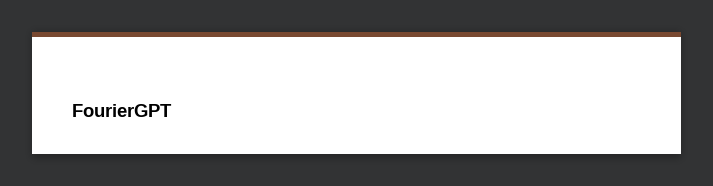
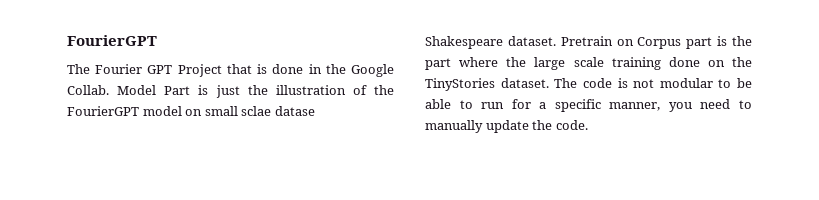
[72,104,172,117] FourierGPT -> [67,35,157,46] [67,64,395,77] [67,85,394,98] [67,106,315,116] [425,36,752,49] [425,57,752,70] [425,78,752,91] [425,99,752,112] [425,120,588,133] FourierGPT // The Fourier GPT Project that is done in the Google Collab. Model Part is just the illustration of the FourierGPT model on small sclae datase Shakespeare dataset. Pretrain on Corpus part is the part where the large scale training done on the TinyStories dataset. The code is not modular to be able to run for a specific manner, you need to manually update the code.

